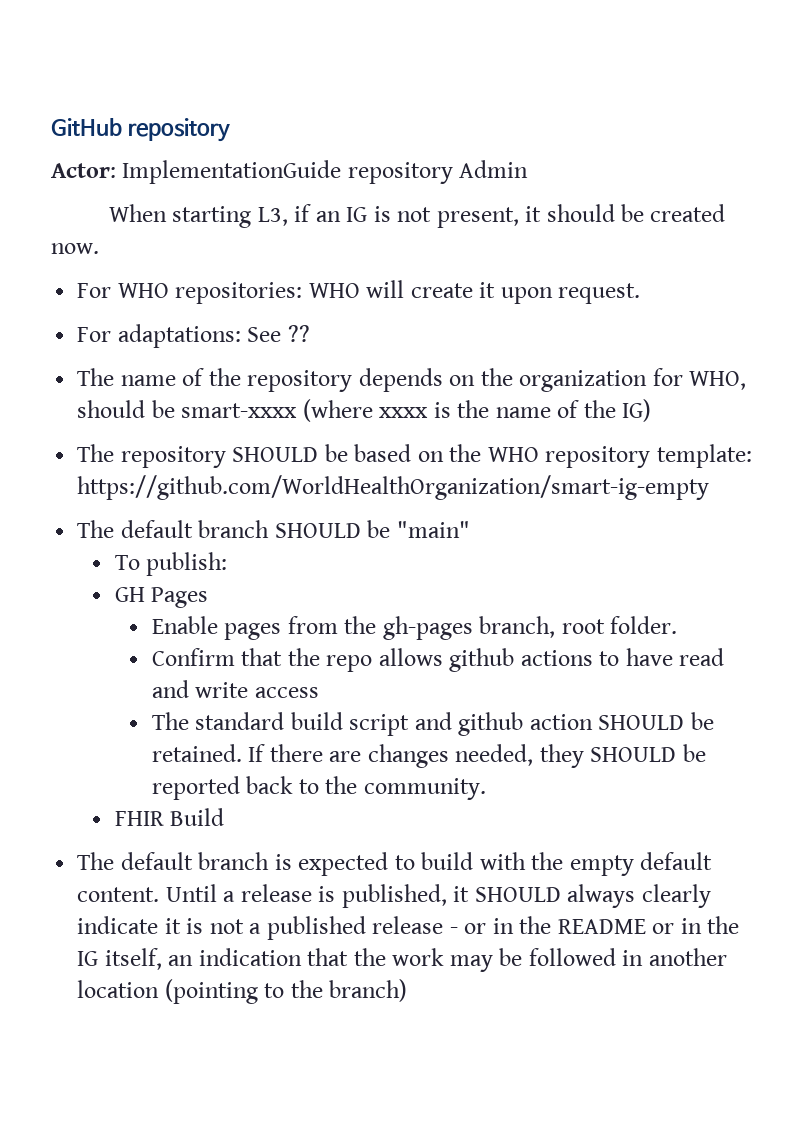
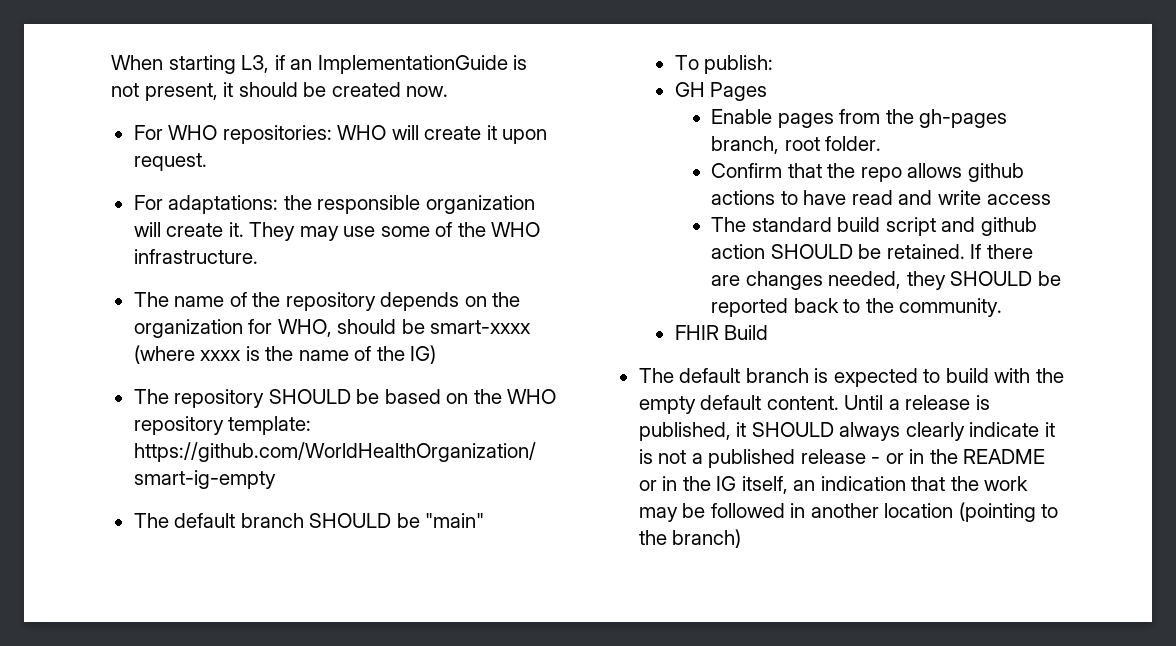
[51,118,230,142] [51,160,529,184] GitHub repository // Actor: ImplementationGuide repository Admin // -> (111, 62) none
[346,207,368,222] IG -> [317,55,508,74] ImplementationGuide
[247,325,310,342] See ?? -> [283,195,535,214] [133,222,541,241] [133,249,258,264] the responsible organization will create it. They may use some of the WHO infrastructure.

